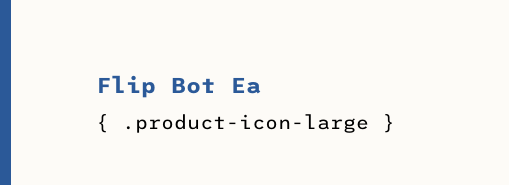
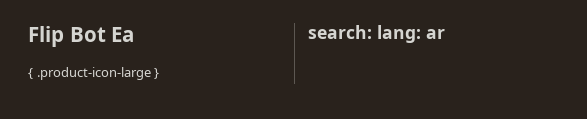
(395, 123) none -> [308,25,445,43] // search: lang: ar

